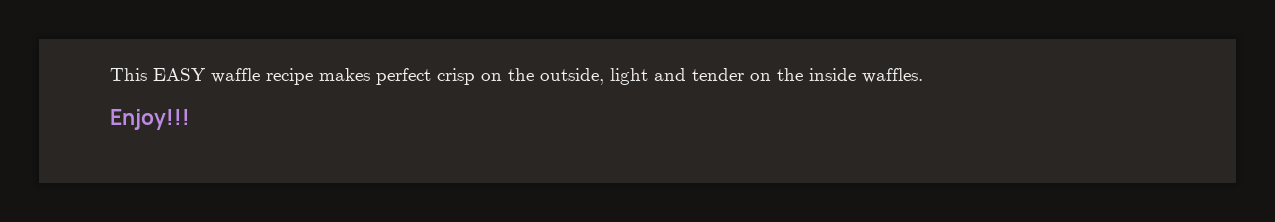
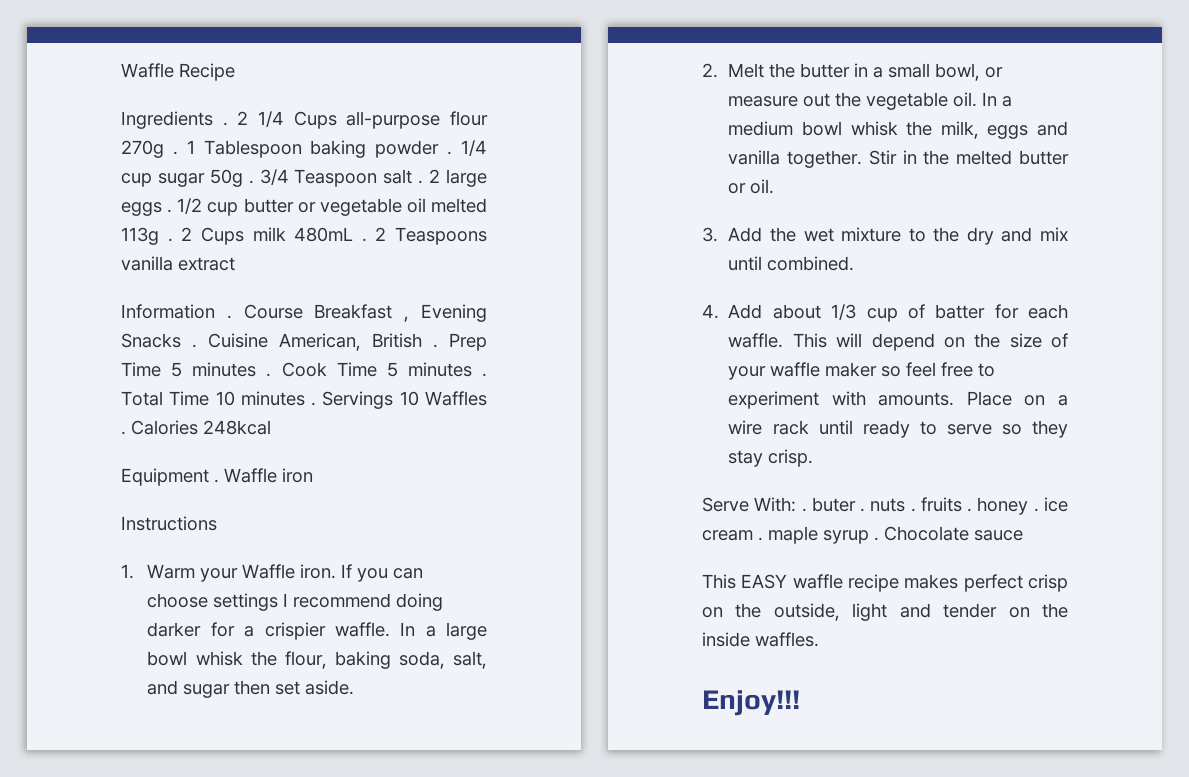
(110, 74) none -> [121,63,235,81] [121,111,488,129] [121,140,487,158] [121,169,488,187] [121,198,487,216] [121,227,487,245] [121,256,235,271] [121,304,487,322] [121,333,487,351] [121,362,487,377] [121,391,487,409] [121,420,271,435] [121,468,313,486] [121,516,217,531] [121,564,424,582] [147,593,444,611] [147,622,487,640] [147,651,487,669] [147,680,355,698] [702,63,1004,81] [728,92,1013,110] [728,121,1068,139] [728,150,1069,168] [728,179,775,194] [702,227,1068,245] [728,256,855,271] [702,304,1068,322] [728,333,1068,351] [728,362,996,380] [728,391,1068,409] [728,420,1068,438] [728,449,814,467] [702,497,1068,515] [702,526,1023,544] Waffle Recipe // Ingredients . 2 1/4 Cups all-purpose flour 270g . 1 Tablespoon baking powder . 1/4 cup sugar 50g . 3/4 Teaspoon salt . 2 large eggs . 1/2 cup butter or vegetable oil melted 113g . 2 Cups milk 480mL . 2 Teaspoons vanilla extract // Information . Course Breakfast , Evening Snacks . Cuisine American, British . Prep Time 5 minutes . Cook Time 5 minutes . Total Time 10 minutes . Servings 10 Waffles . Calories 248kcal // Equipment . Waffle iron // Instructions // 1. Warm your Waffle iron. If you can choose settings I recommend doing darker for a crispier waffle. In a large bowl whisk the flour, baking soda, salt, and sugar then set aside. // 2. Melt the butter in a small bowl, or measure out the vegetable oil. In a medium bowl whisk the milk, eggs and vanilla together. Stir in the melted butter or oil. // 3. Add the wet mixture to the dry and mix until combined. // 4. Add about 1/3 cup of batter for each waffle. This will depend on the size of your waffle maker so feel free to experiment with amounts. Place on a wire rack until ready to serve so they stay crisp. // Serve With: . buter . nuts . fruits . honey . ice cream . maple syrup . Chocolate sauce //

